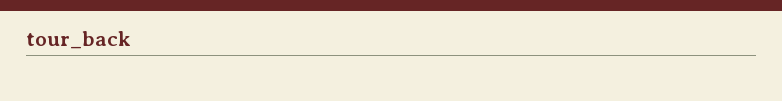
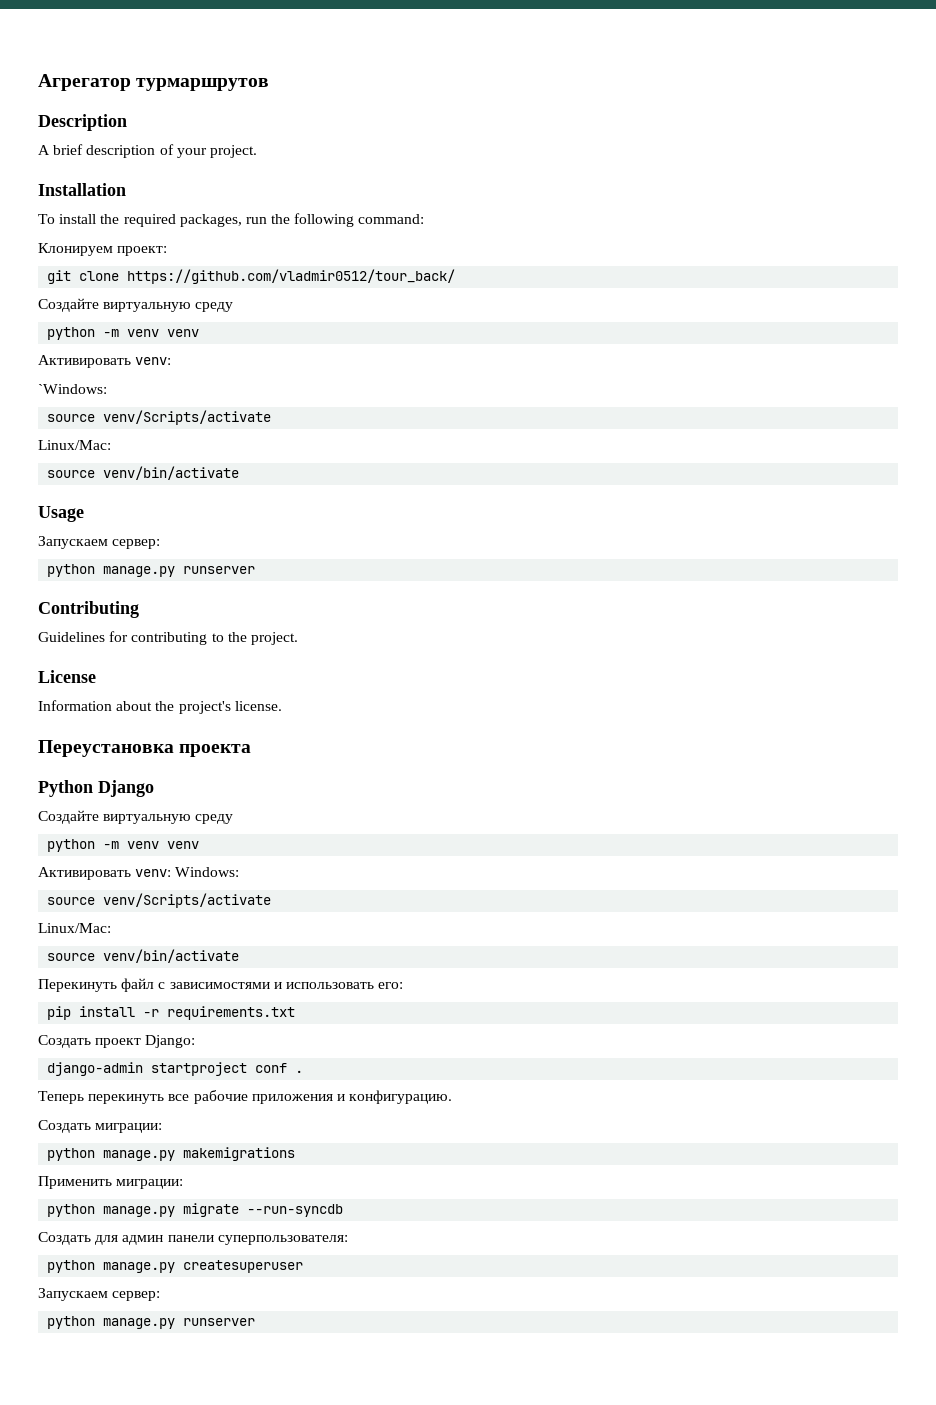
[26,31,131,49] tour_back -> [38,74,270,91] [38,114,127,131] [38,144,257,158] [38,183,126,196] [38,213,425,227] [38,243,168,256] [47,269,456,284] [38,298,234,312] [47,327,200,340] [38,355,172,368] [38,384,107,394] [47,410,272,425] [38,440,111,450] [47,466,240,480] [38,506,84,522] [38,536,161,549] [47,564,256,577] [38,601,139,618] [38,631,298,645] [38,670,96,683] [38,700,282,714] [38,740,252,757] [38,780,154,797] [38,810,234,824] [47,839,200,852] [38,867,240,880] [47,893,272,908] [38,923,111,933] [47,949,240,963] [38,978,404,992] [47,1006,296,1020] [38,1035,196,1048] [47,1062,304,1076] [38,1090,453,1104] [38,1120,163,1133] [47,1147,296,1161] [38,1176,184,1189] [47,1203,344,1217] [38,1232,348,1245] [47,1260,304,1273] [38,1288,161,1301] [47,1316,256,1329] Агрегатор турмаршрутов // Description // A brief description of your project. // Installation // To install the required packages, run the following command: // Клонируем проект: // git clone https://github.com/vladmir0512/tour_back/ // Создайте виртуальную среду // python -m venv venv // Активировать venv: // `Windows: // source venv/Scripts/activate // Linux/Mac: // source venv/bin/activate // Usage // Запускаем сервер: // python manage.py runserver // Contributing // Guidelines for contributing to the project. // License // Information about the project's license. // Переустановка проекта // Python Django // Создайте виртуальную среду // python -m venv venv // Активировать venv: Windows: // source venv/Scripts/activate // Linux/Mac: // source venv/bin/activate // Перекинуть файл с зависимостями и использовать его: // pip install -r requirements.txt // Создать проект Django: // django-admin startproject conf . // Теперь перекинуть все рабочие приложения и конфигурацию. // Создать миграции: // python manage.py makemigrations // Применить миграции: // python manage.py migrate --run-syncdb // Создать для админ панели суперпользователя: // python manage.py createsuperuser // Запускаем сервер: // python manage.py runserver

